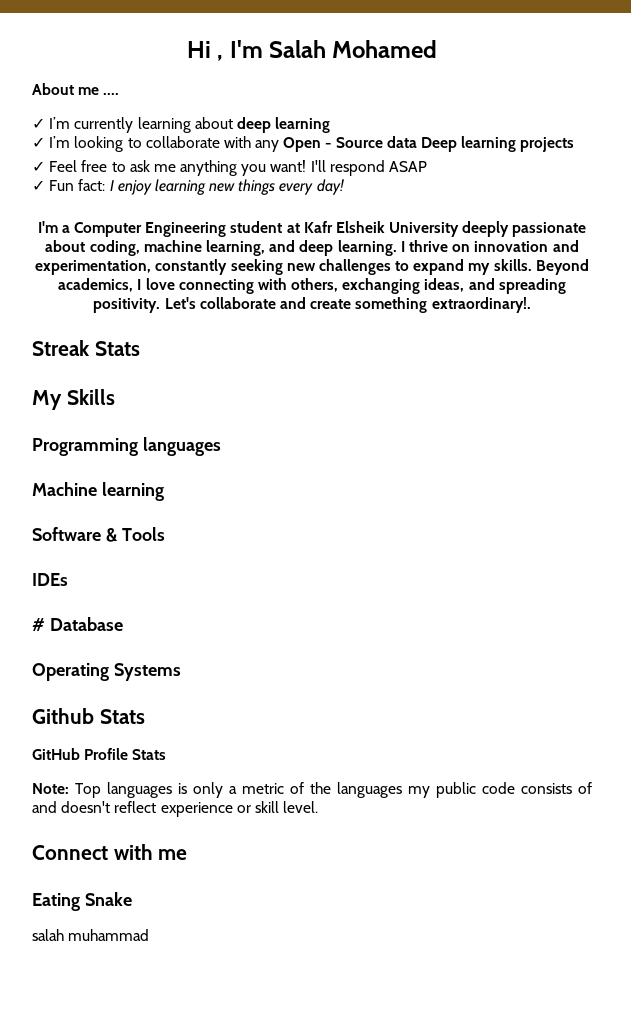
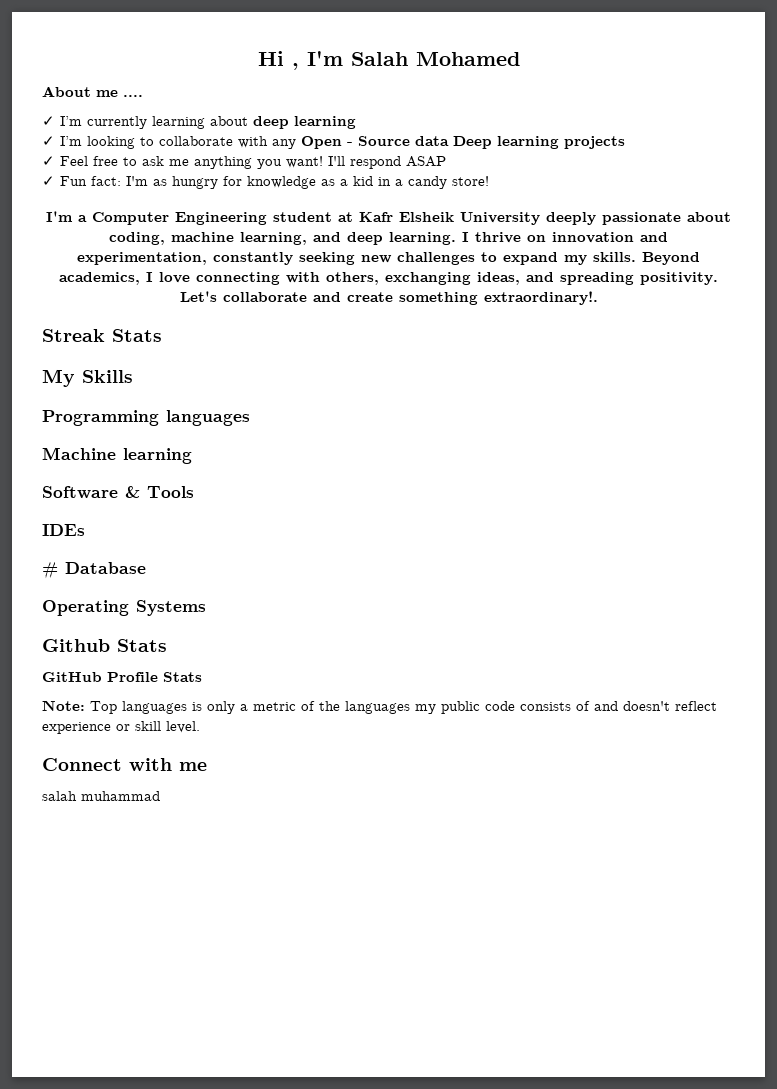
[109,179,344,195] I enjoy learning new things every day! -> [126,176,489,189] I'm as hungry for knowledge as a kid in a candy store!
[32,892,132,911] // Eating Snake -> (207, 766) none

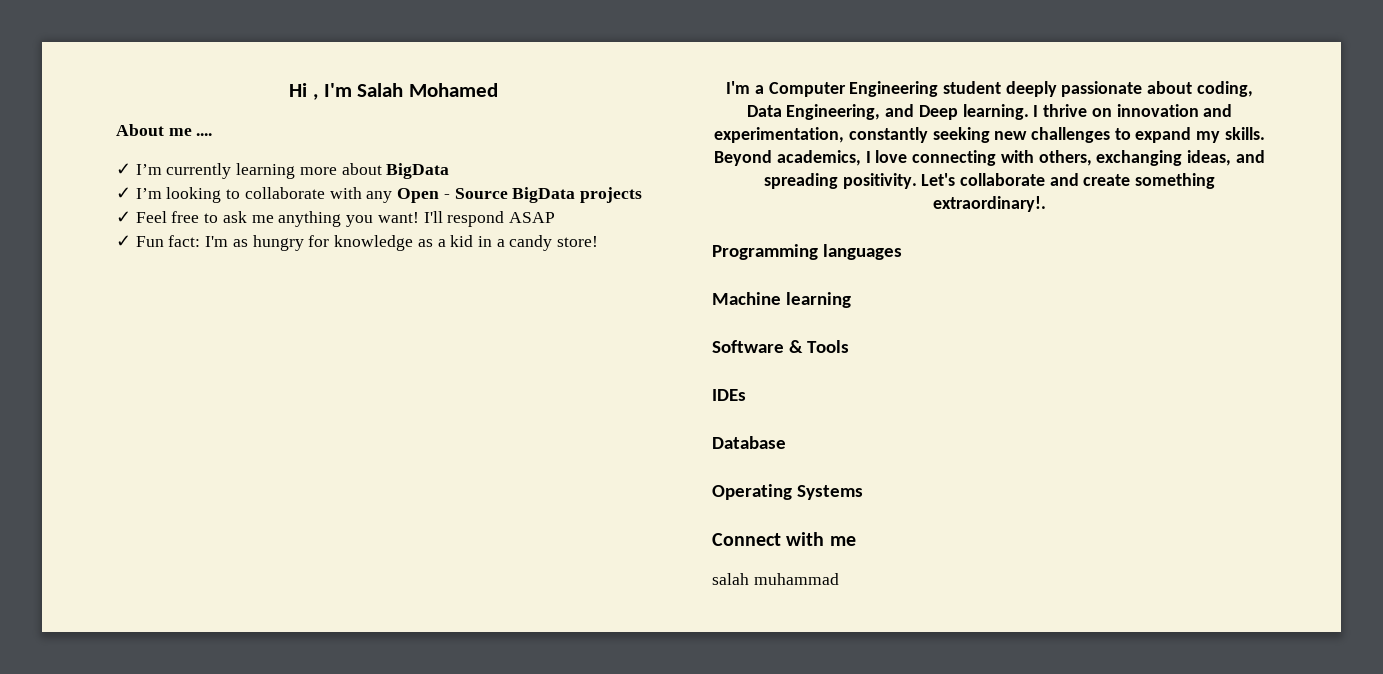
[210,116,356,129] about deep learning -> [299,163,450,179] more about BigData
[415,136,559,149] data Deep learning -> [512,187,576,203] BigData
[338,212,731,225] [109,232,383,245] at Kafr Elsheik University deeply passionate about coding, machine learning, and deep -> [1005,81,1253,97] [746,104,958,120] deeply passionate about coding, Data Engineering, and Deep
[42,329,162,342] [42,369,133,387] // Streak Stats // My Skills -> (1046, 204) none
[42,562,58,579] # -> (746, 395) none
[42,639,167,652] [42,672,202,682] [42,700,717,714] [42,721,200,734] // Github Stats // GitHub Profile Stats // Note: Top languages is only a metric of the languages my public code consists of and doesn't reflect experience or skill level. -> (863, 492) none

